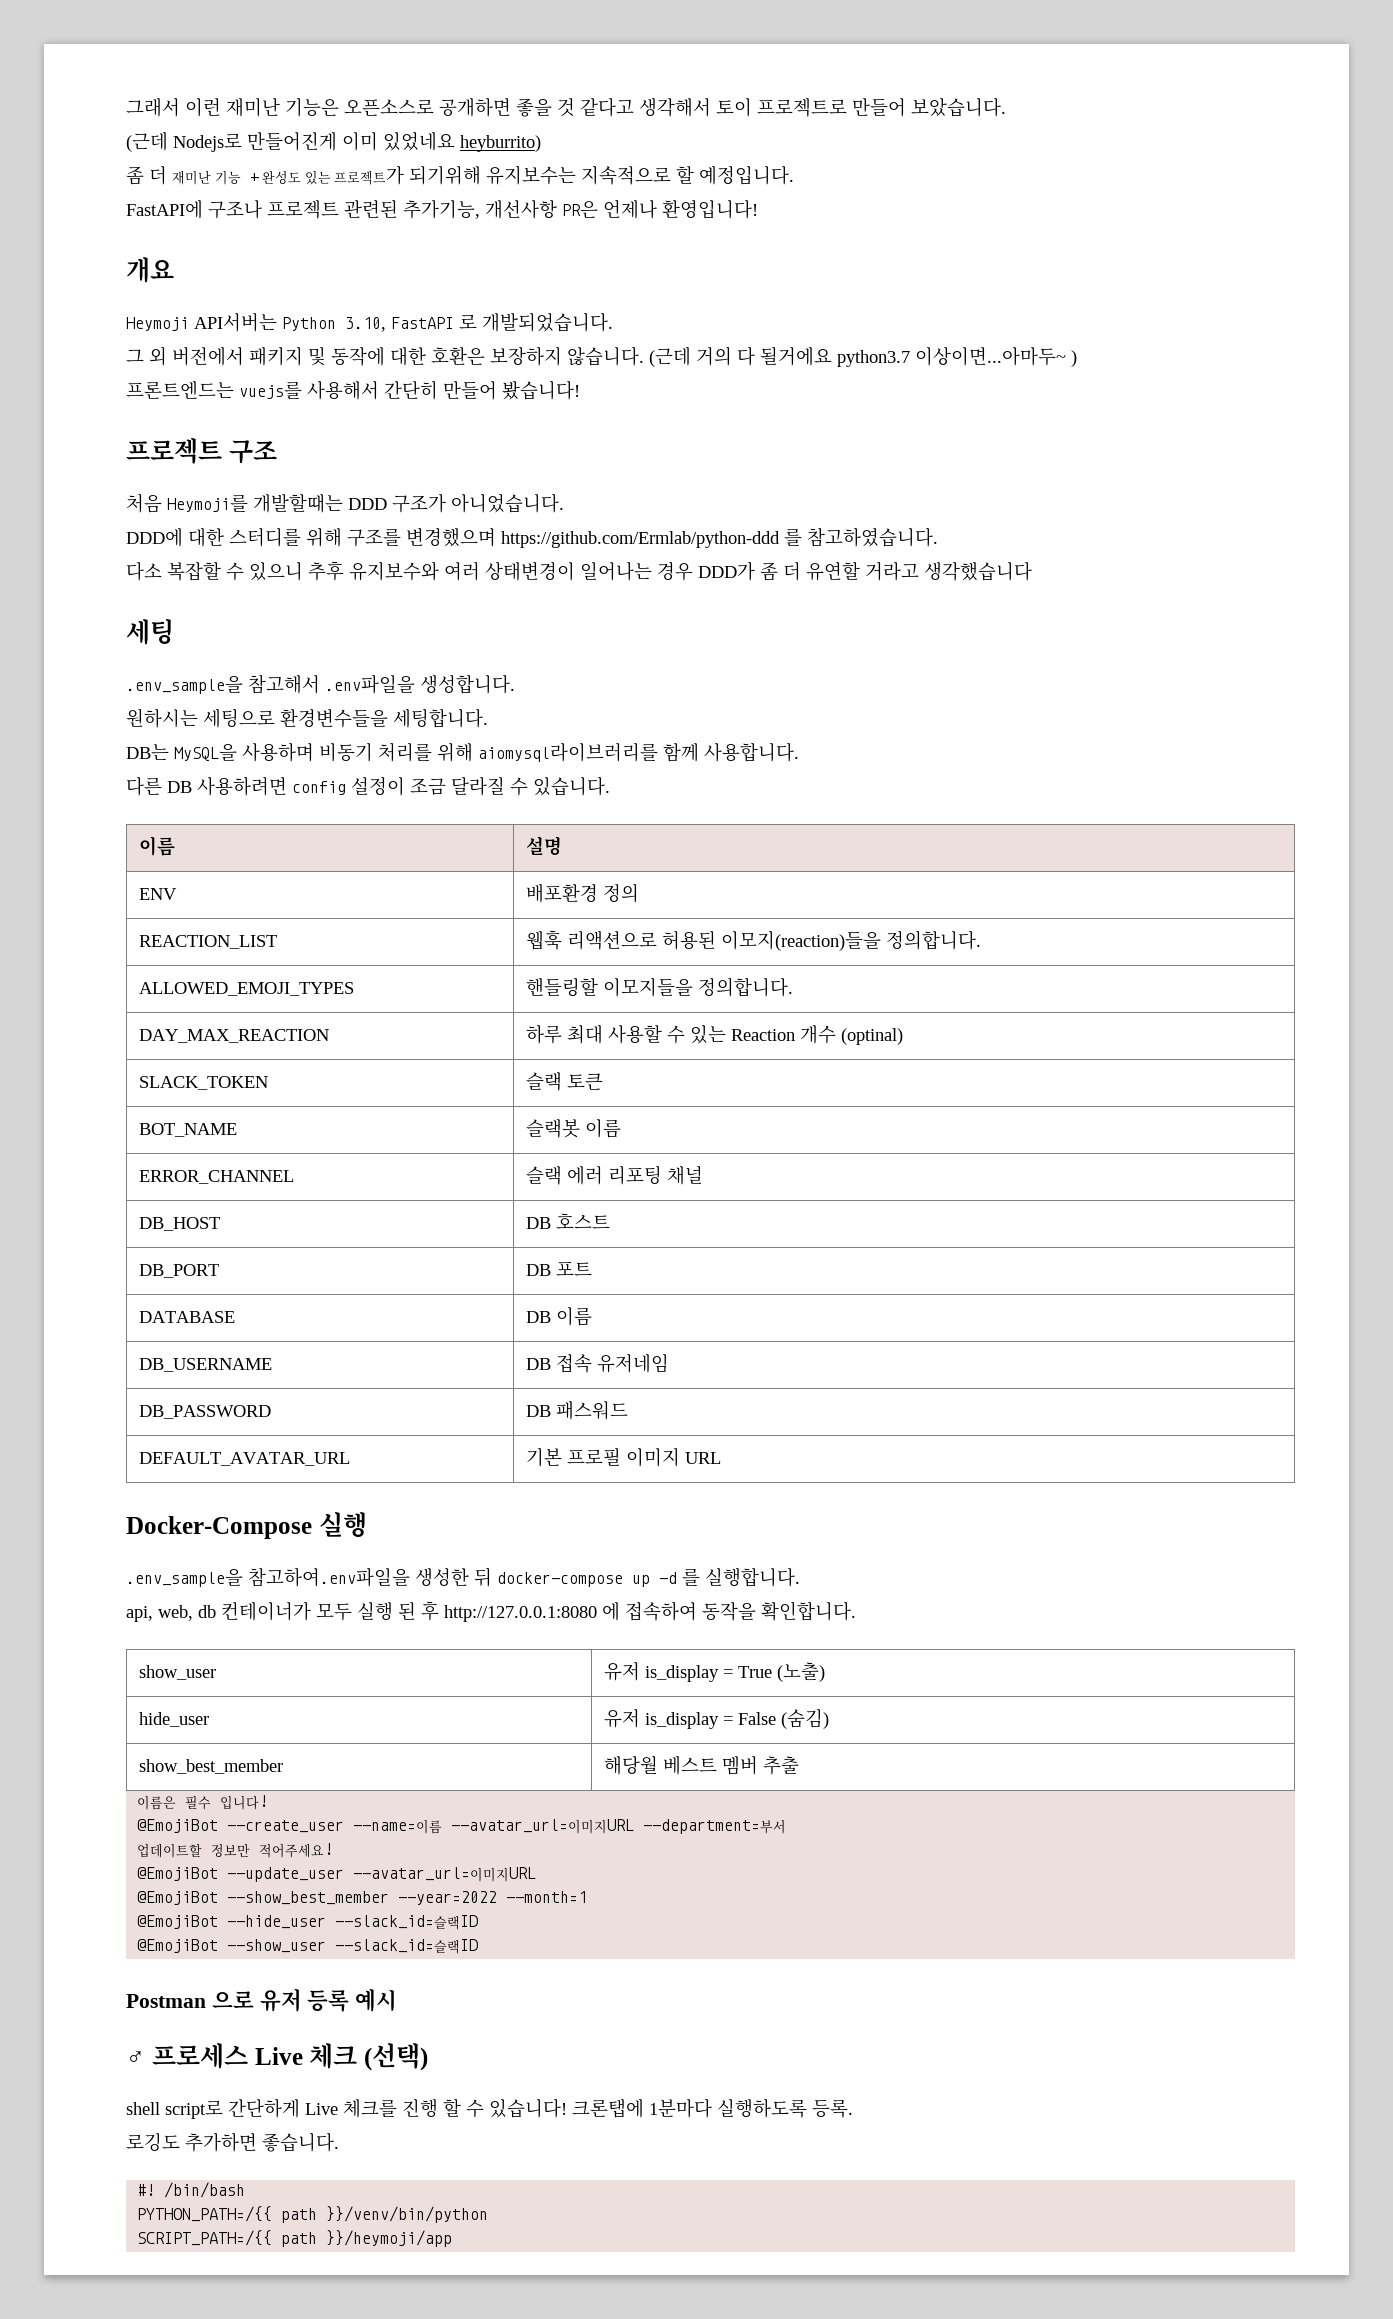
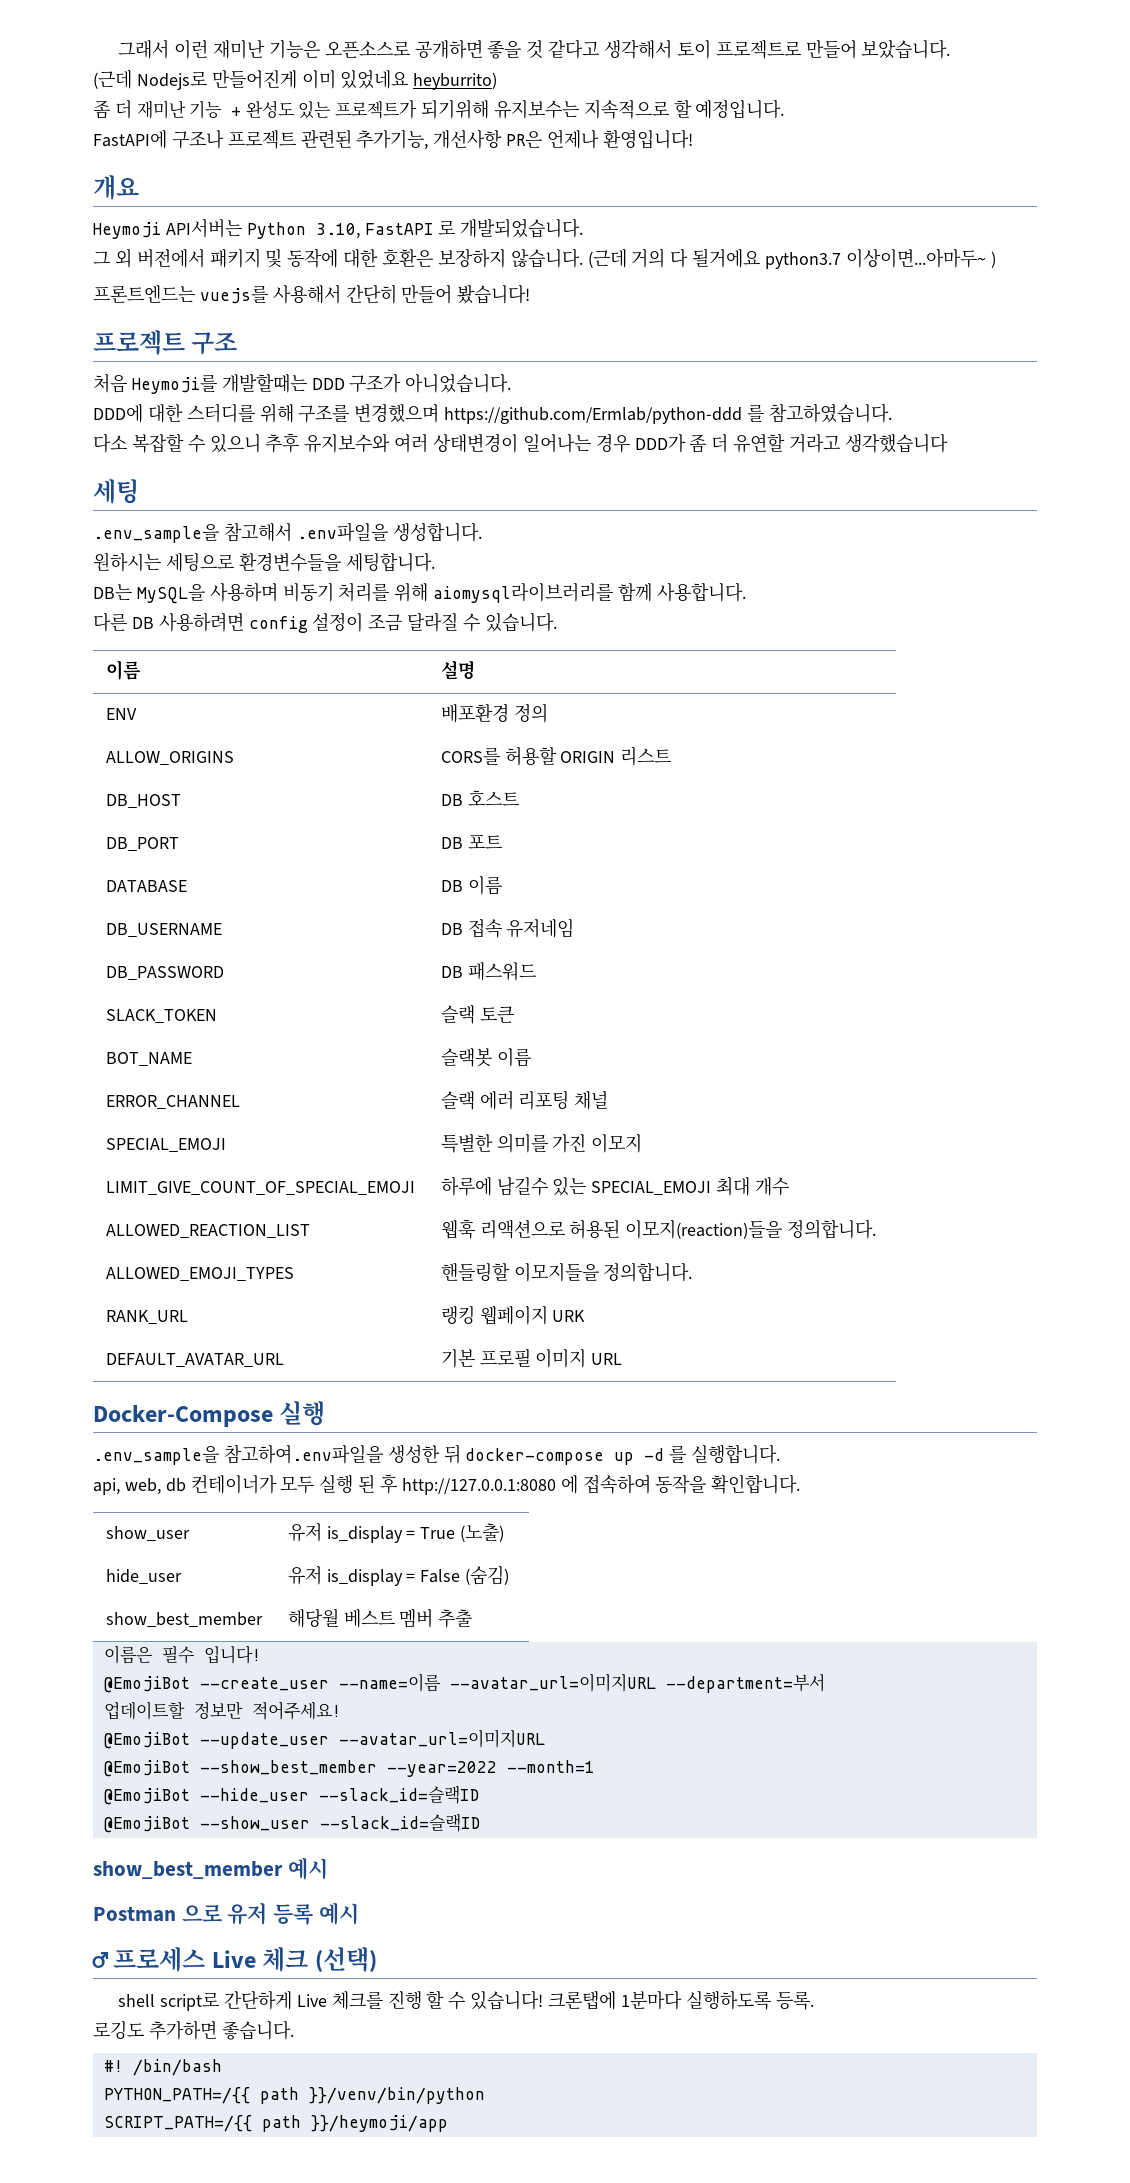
[139,935,278,949] [526,930,982,951] [139,982,355,996] [526,977,794,997] [139,1029,330,1043] [526,1025,904,1045] [139,1076,269,1090] [526,1072,604,1091] [139,1123,238,1137] [526,1119,622,1138] [139,1170,295,1184] [526,1165,704,1185] REACTION_LIST | 웹훅 리액션으로 허용된 이모지(reaction)들을 정의합니다. // ALLOWED_EMOJI_TYPES | 핸들링할 이모지들을 정의합니다. // DAY_MAX_REACTION | 하루 최대 사용할 수 있는 Reaction 개수 (optinal) // SLACK_TOKEN | 슬랙 토큰 // BOT_NAME | 슬랙봇 이름 // ERROR_CHANNEL | 슬랙 에러 리포팅 채널 -> [105,751,234,765] [440,746,672,766] ALLOW_ORIGINS | CORS를 허용할 ORIGIN 리스트
(629, 1410) none -> [105,1009,217,1023] [440,1005,514,1024] [105,1052,192,1066] [440,1048,531,1067] [105,1095,240,1109] [440,1090,609,1110] [105,1138,226,1152] [440,1133,643,1153] [105,1181,415,1195] [440,1177,789,1196] [105,1224,310,1238] [440,1219,877,1239] [105,1267,294,1281] [440,1262,693,1282] [105,1310,188,1324] [440,1305,586,1325] // SLACK_TOKEN | 슬랙 토큰 // BOT_NAME | 슬랙봇 이름 // ERROR_CHANNEL | 슬랙 에러 리포팅 채널 // SPECIAL_EMOJI | 특별한 의미를 가진 이모지 // LIMIT_GIVE_COUNT_OF_SPECIAL_EMOJI | 하루에 남길수 있는 SPECIAL_EMOJI 최대 개수 // ALLOWED_REACTION_LIST | 웹훅 리액션으로 허용된 이모지(reaction)들을 정의합니다. // ALLOWED_EMOJI_TYPES | 핸들링할 이모지들을 정의합니다. // RANK_URL | 랭킹 웹페이지 URK
(479, 1946) none -> [93,1857,328,1880] // show_best_member 예시

